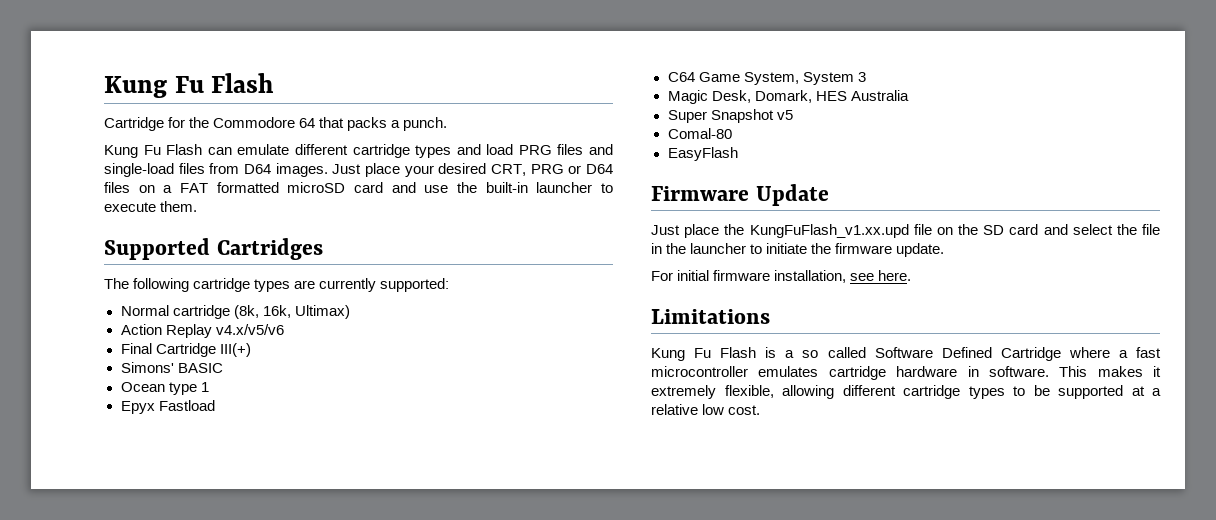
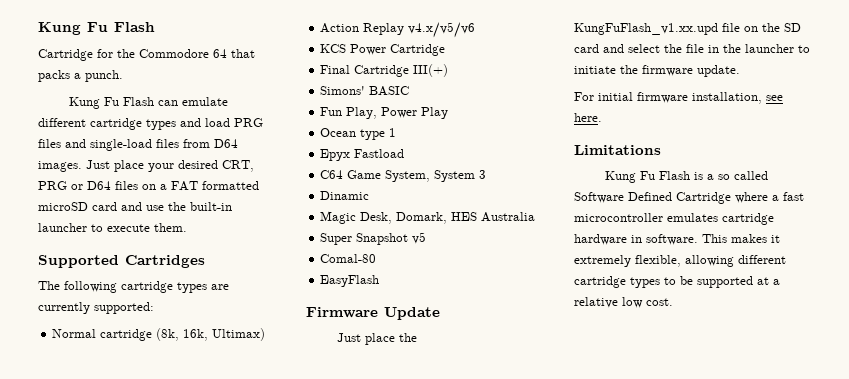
(284, 329) none -> [320,44,446,56] // KCS Power Cartridge
(223, 368) none -> [320,107,449,119] // Fun Play, Power Play
(866, 77) none -> [320,191,370,200] // Dinamic

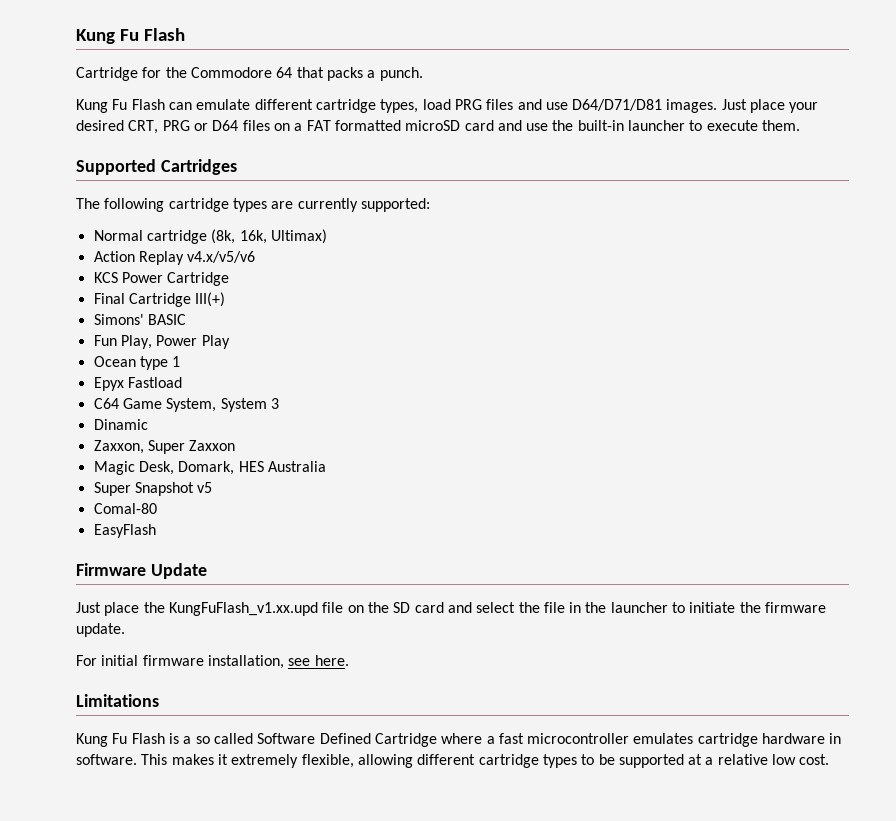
[146,118,201,130] types and -> [380,99,419,113] types,
[90,139,238,151] single-load files from D64 -> [545,99,663,111] use D64/D71/D81
(370, 195) none -> [93,440,236,454] // Zaxxon, Super Zaxxon

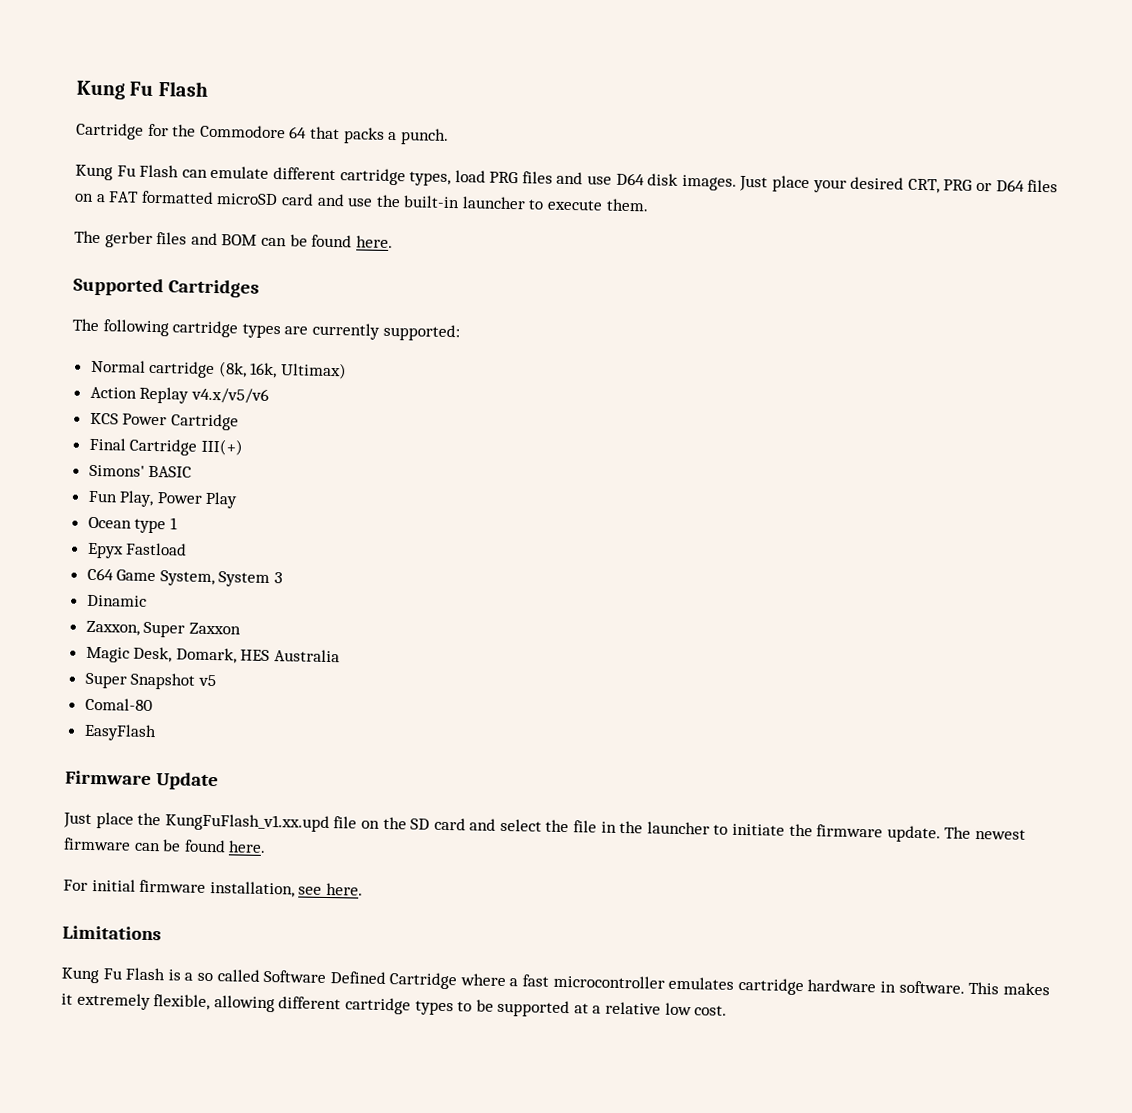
[572,99,663,111] D64/D71/D81 -> [615,172,679,186] D64 disk
(801, 125) none -> [74,230,393,249] // The gerber files and BOM can be found here.
(125, 630) none -> [944,826,1026,840] [63,837,267,853] The newest firmware can be found here.

